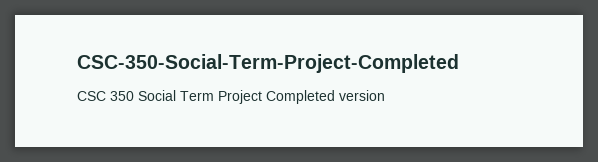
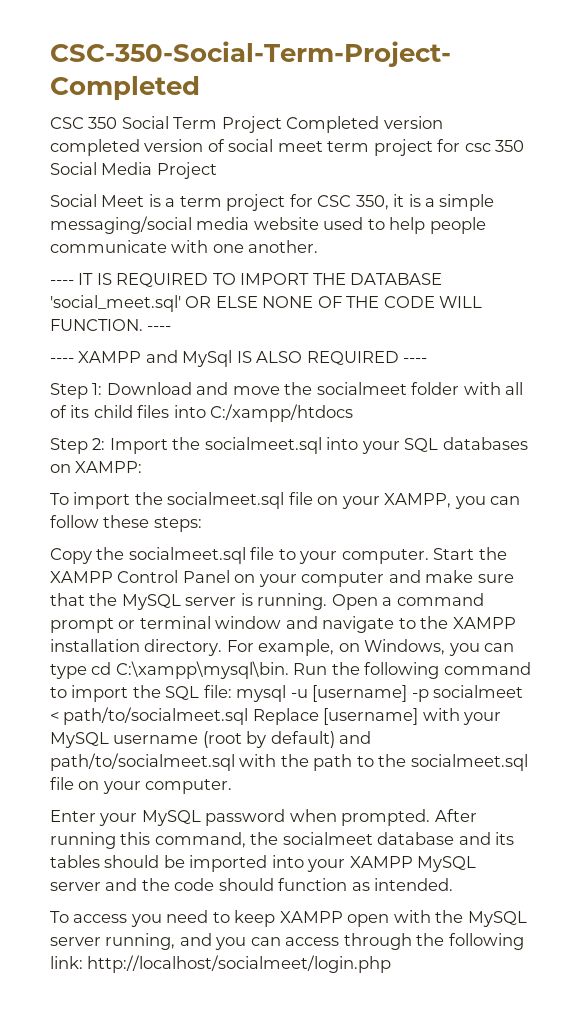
(385, 95) none -> [50,139,525,156] [50,162,217,179] [50,194,495,211] [50,216,486,234] [50,240,319,253] [50,273,443,287] [50,295,483,312] [50,319,172,331] [50,350,428,367] [50,382,524,399] [50,404,354,422] [50,437,528,454] [50,461,143,473] [50,492,521,509] [50,515,202,532] [50,547,507,564] [50,570,514,587] [50,593,484,610] [50,616,516,633] [50,639,515,656] [50,661,531,679] [50,685,524,702] [50,707,502,725] [50,731,372,748] [50,753,528,771] [50,777,233,794] [50,809,477,826] [50,832,515,849] [50,855,477,872] [50,878,454,891] [50,910,527,927] [50,933,524,950] [50,955,392,973] completed version of social meet term project for csc 350 Social Media Project // Social Meet is a term project for CSC 350, it is a simple messaging/social media website used to help people communicate with one another. // ---- IT IS REQUIRED TO IMPORT THE DATABASE 'social_meet.sql' OR ELSE NONE OF THE CODE WILL FUNCTION. ---- // ---- XAMPP and MySql IS ALSO REQUIRED ---- // Step 1: Download and move the socialmeet folder with all of its child files into C:/xampp/htdocs // Step 2: Import the socialmeet.sql into your SQL databases on XAMPP: // To import the socialmeet.sql file on your XAMPP, you can follow these steps: // Copy the socialmeet.sql file to your computer. Start the XAMPP Control Panel on your computer and make sure that the MySQL server is running. Open a command prompt or terminal window and navigate to the XAMPP installation directory. For example, on Windows, you can type cd C:\xampp\mysql\bin. Run the following command to import the SQL file: mysql -u [username] -p socialmeet < path/to/socialmeet.sql Replace [username] with your MySQL username (root by default) and path/to/socialmeet.sql with the path to the socialmeet.sql file on your computer. // Enter your MySQL password when prompted. After running this command, the socialmeet database and its tables should be imported into your XAMPP MySQL server and the code should function as intended. // To access you need to keep XAMPP open with the MySQL server running, and you can access through the following link: http://localhost/socialmeet/login.php

